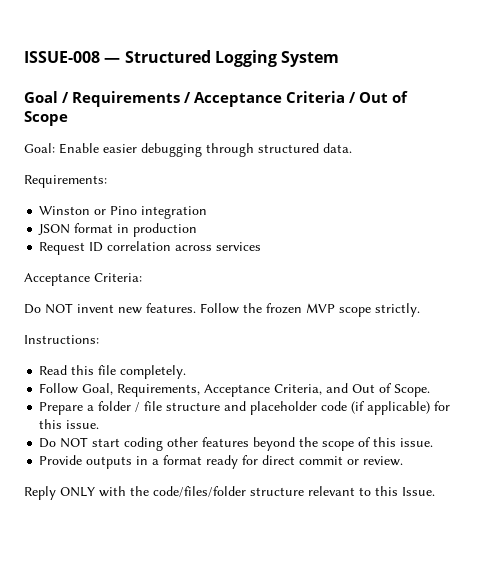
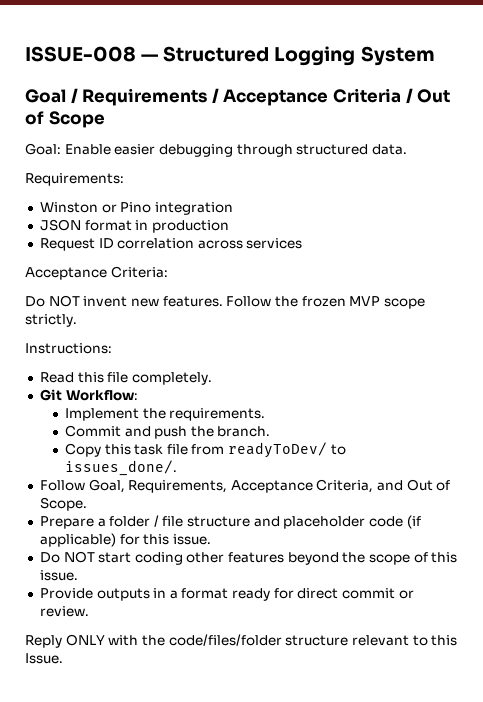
(187, 372) none -> [39,389,138,401] [64,408,266,421] [64,425,271,439] [64,442,346,458] [64,460,177,476] // Git Workflow: // Implement the requirements. // Commit and push the branch. // Copy this task file from readyToDev/ to issues_done/.

